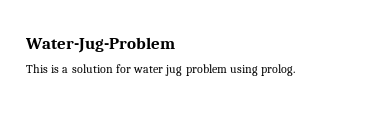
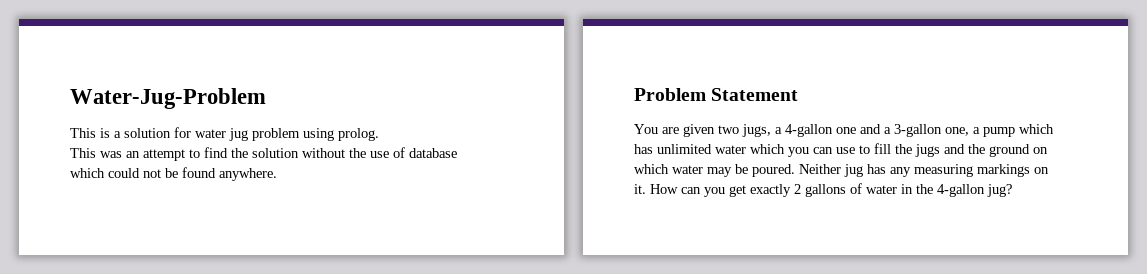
(296, 70) none -> [70,147,457,161] [70,167,277,181] [634,88,799,101] [634,124,1054,137] [634,143,1048,157] [634,164,1049,177] [634,183,1012,197] // This was an attempt to find the solution without the use of database which could not be found anywhere. // Problem Statement // You are given two jugs, a 4-gallon one and a 3-gallon one, a pump which has unlimited water which you can use to fill the jugs and the ground on which water may be poured. Neither jug has any measuring markings on it. How can you get exactly 2 gallons of water in the 4-gallon jug?

